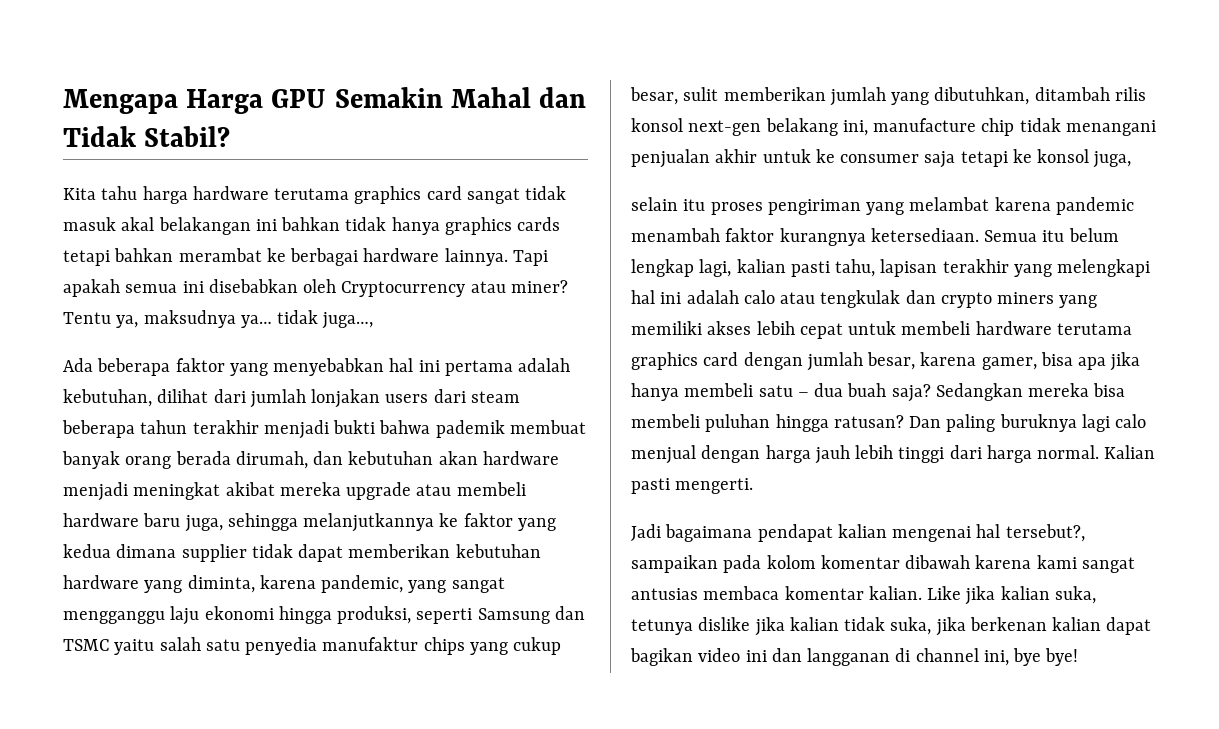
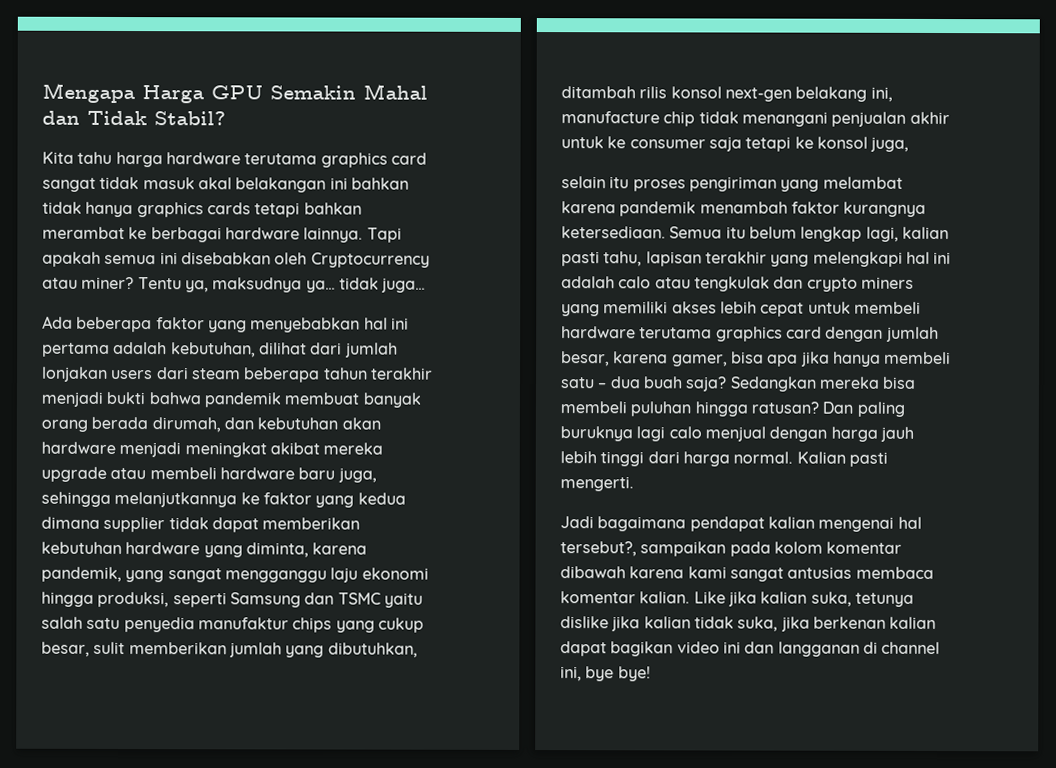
[322,312,374,329] juga…, -> [381,277,427,293] juga…
[435,420,505,438] pademik -> [203,392,281,408] pandemik
[321,575,404,593] pandemic, -> [41,566,122,583] pandemik,
[1055,197,1134,215] pandemic -> [619,201,697,217] pandemik

